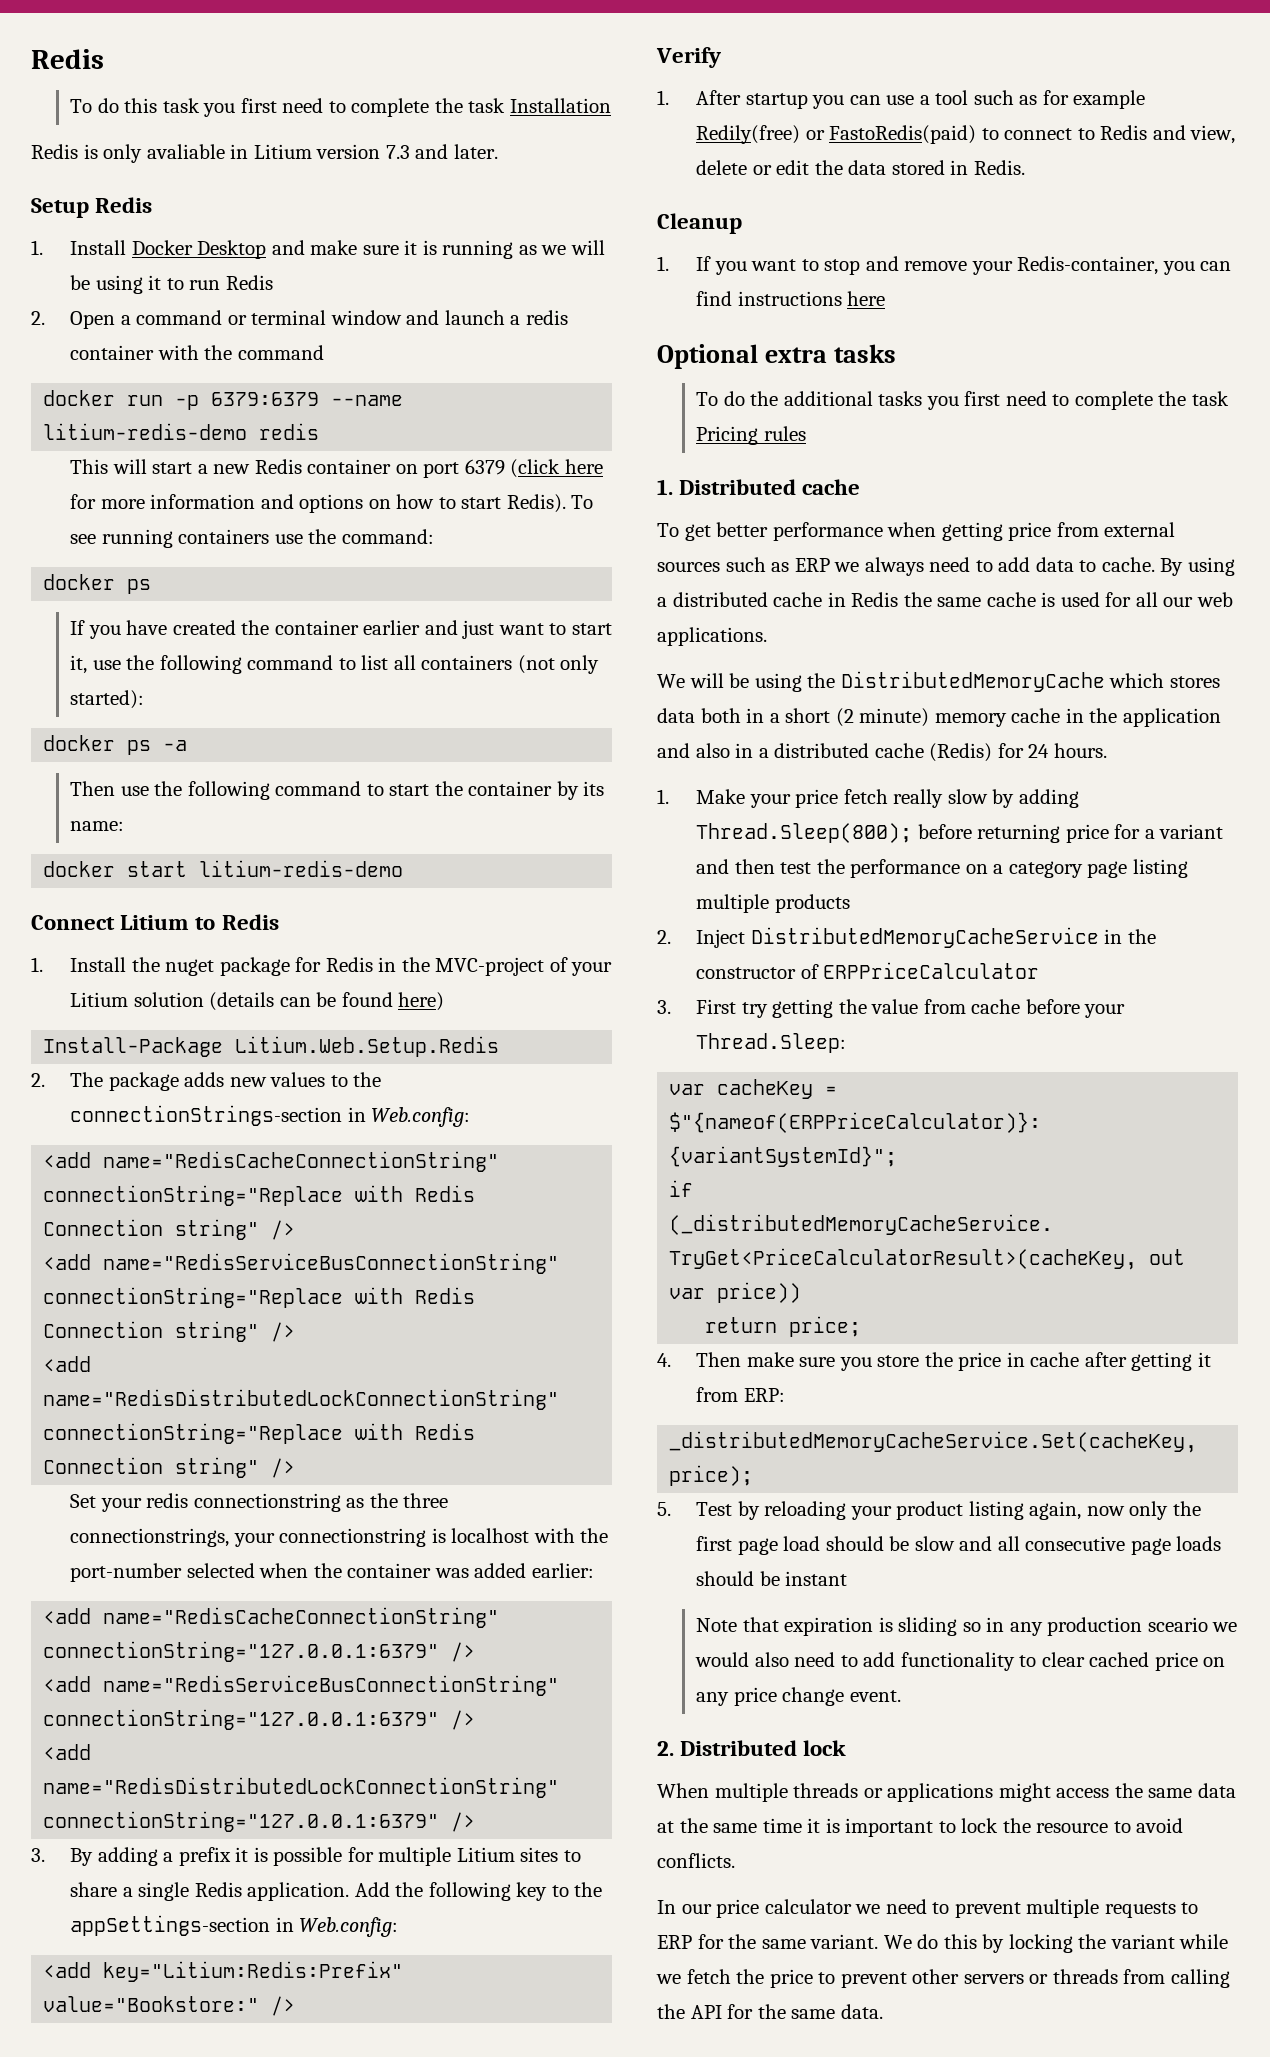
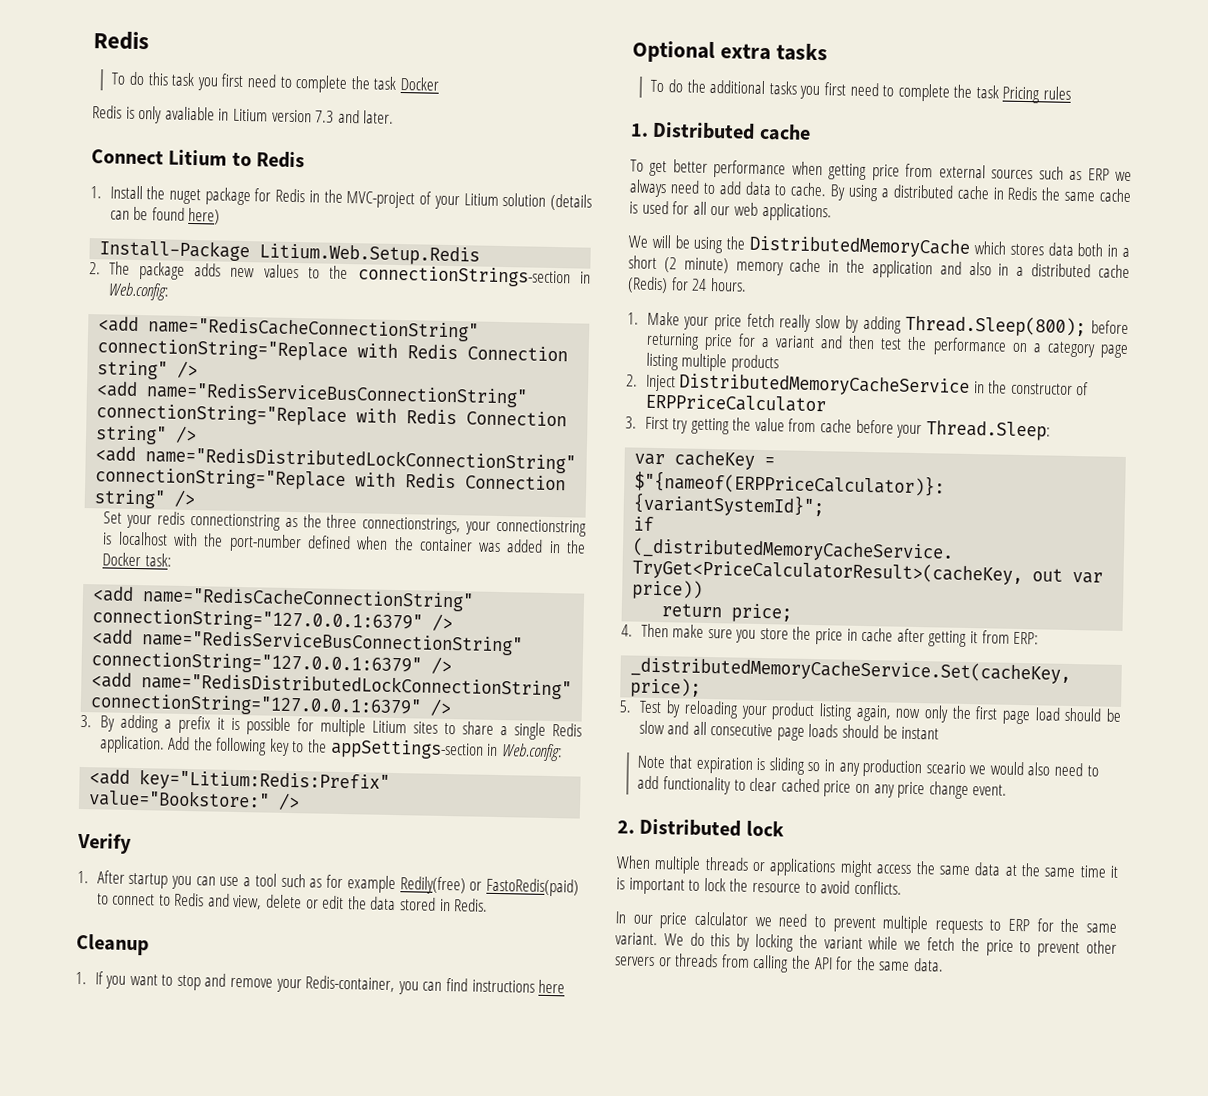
[509,98,611,113] Installation -> [399,76,439,91] Docker
[31,197,153,218] [31,240,605,259] [69,275,273,294] [31,310,568,329] [69,345,324,360] [43,390,404,410] [43,423,320,440] [69,459,603,478] [69,494,594,513] [69,529,434,548] [43,574,152,594] [69,620,612,639] [69,655,600,674] [69,690,144,709] [43,735,188,755] [69,781,605,800] [69,821,124,831] [43,860,404,877] // Setup Redis // 1. Install Docker Desktop and make sure it is running as we will be using it to run Redis // 2. Open a command or terminal window and launch a redis container with the command // docker run -p 6379:6379 --name litium-redis-demo redis // This will start a new Redis container on port 6379 (click here for more information and options on how to start Redis). To see running containers use the command: // docker ps // If you have created the container earlier and just want to start it, use the following command to list all containers (not only started): // docker ps -a // Then use the following command to start the container by its name: // docker start litium-redis-demo -> (395, 117) none
[186,1563,255,1578] selected -> [306,535,351,550] defined
[531,1563,594,1578] earlier: -> [548,540,586,554] [102,552,172,567] in the Docker task:

